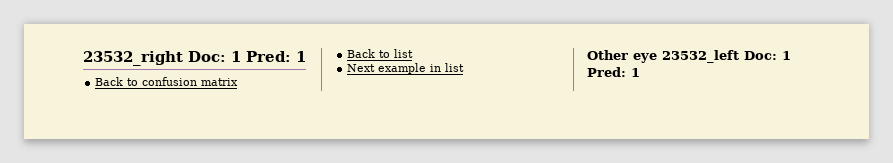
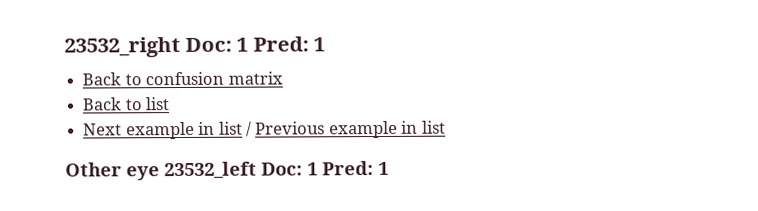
(465, 67) none -> [245,120,446,139] / Previous example in list

